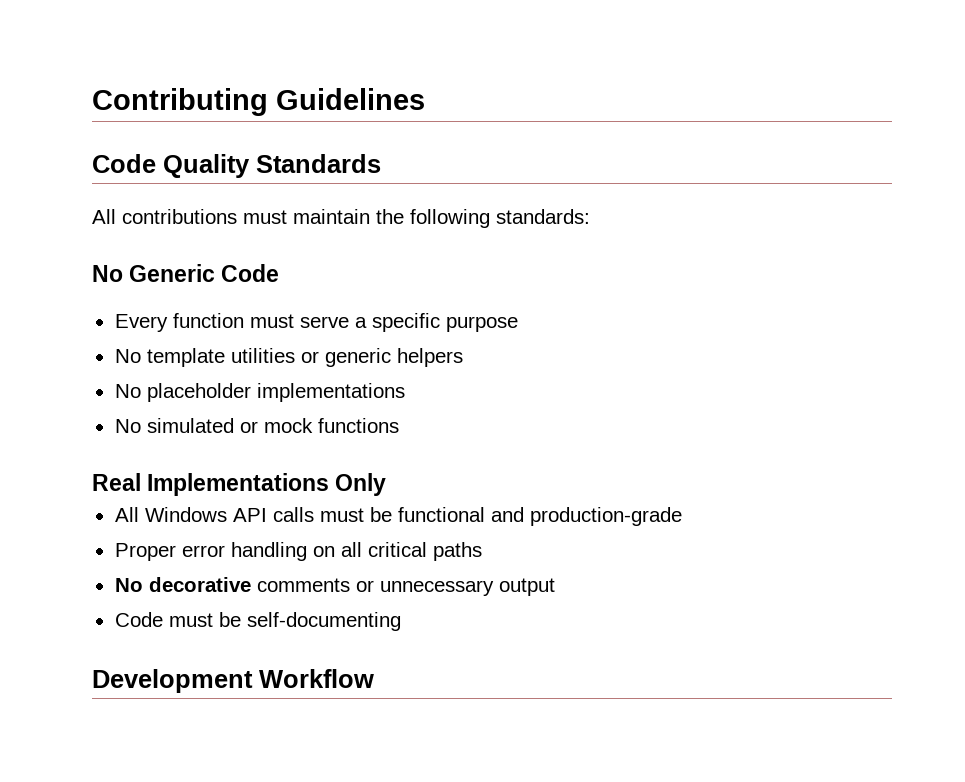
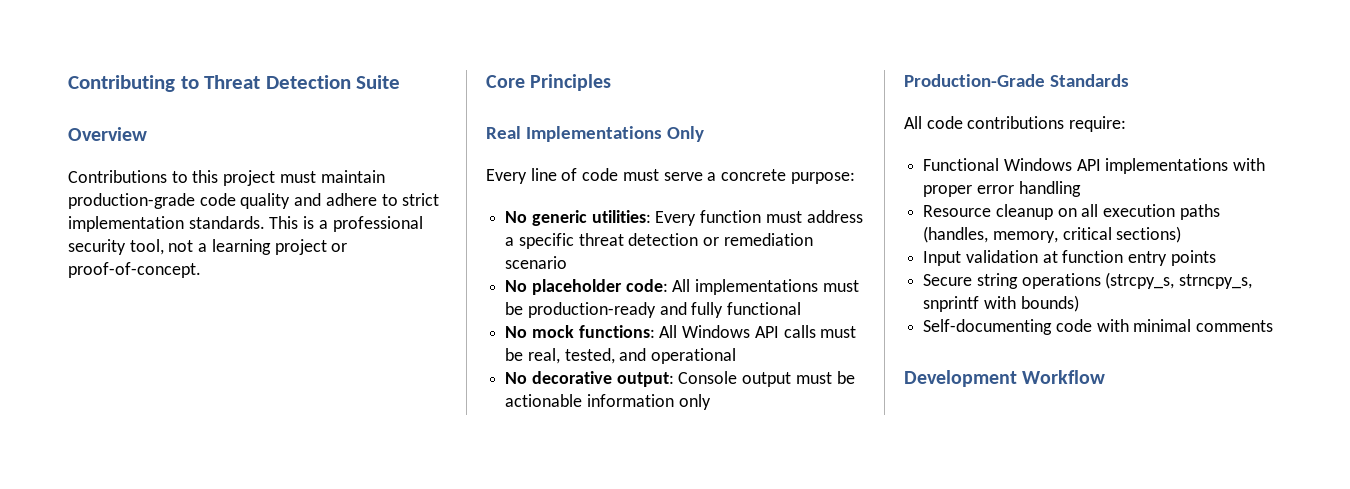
[276,88,425,110] [92,154,381,178] [92,209,590,228] [92,264,280,282] [114,313,518,332] [114,348,463,367] [114,383,405,402] [114,418,399,433] [92,473,387,496] Guidelines // Code Quality Standards // All contributions must maintain the following standards: // No Generic Code // Every function must serve a specific purpose // No template utilities or generic helpers // No placeholder implementations // No simulated or mock functions // Real Implementations Only // -> [180,75,401,89] [68,127,147,141] [68,170,385,186] [68,193,440,209] [68,216,423,232] [68,239,348,255] [68,262,201,278] [486,74,612,91] [486,126,704,142] [486,168,855,184] [505,210,863,226] [505,233,813,249] [505,256,568,269] [505,279,859,295] [505,302,802,318] [505,325,655,338] to Threat Detection Suite // Overview // Contributions to this project must maintain production-grade code quality and adhere to strict implementation standards. This is a professional security tool, not a learning project or proof-of-concept. // Core Principles // Real Implementations Only // Every line of code must serve a concrete purpose: // No generic utilities: Every function must address a specific threat detection or remediation scenario // No placeholder code: All implementations must be production-ready and fully functional // No mock functions:
[397,507,682,526] [114,542,482,561] functional and production-grade // Proper error handling on all critical paths -> [527,348,737,364] real, tested, and operational
[256,578,494,596] comments or unnecessary -> [616,371,738,387] output: Console
[114,612,401,631] // Code must be self-documenting -> [795,371,855,384] [505,394,711,410] [904,74,1129,87] [904,116,1127,132] [923,158,1266,174] [923,181,1081,197] [923,204,1220,220] [923,226,1182,243] [923,250,1216,266] [923,272,1253,289] [923,295,1079,312] [923,319,1274,335] must be actionable information only // Production-Grade Standards // All code contributions require: // Functional Windows API implementations with proper error handling // Resource cleanup on all execution paths (handles, memory, critical sections) // Input validation at function entry points // Secure string operations (strcpy_s, strncpy_s, snprintf with bounds) // Self-documenting code with minimal comments

